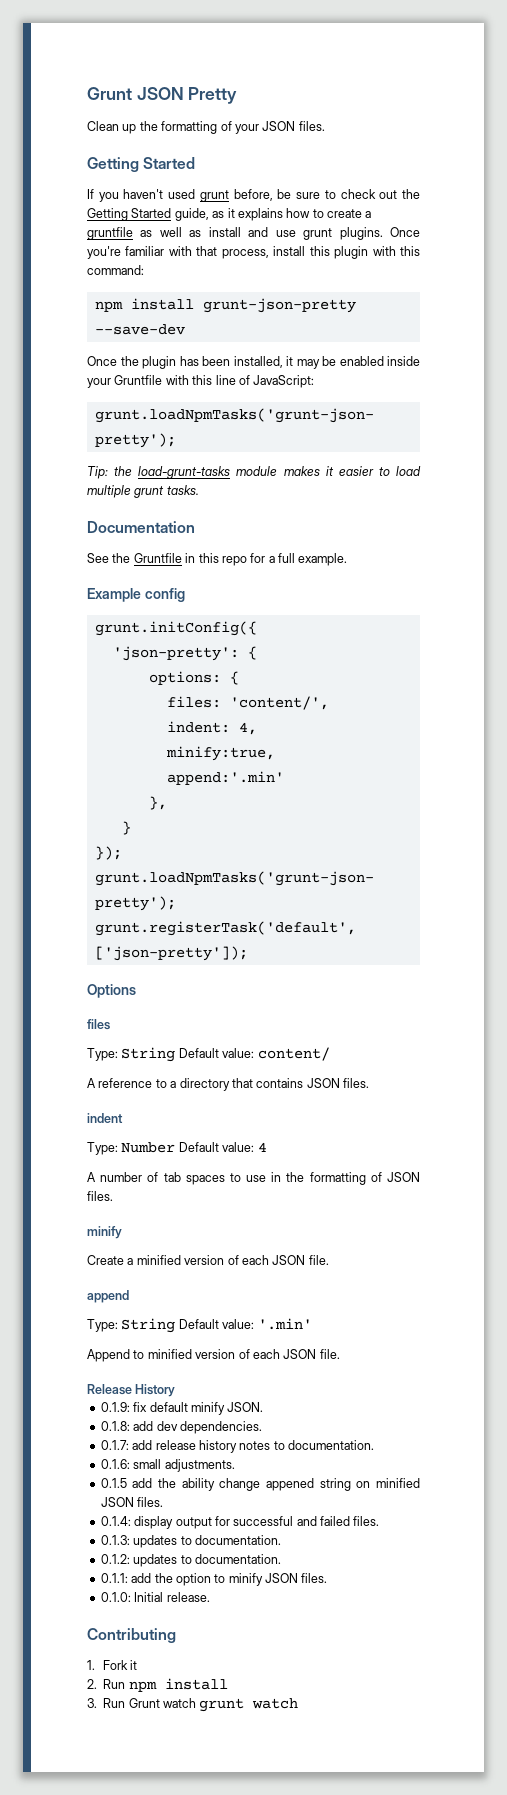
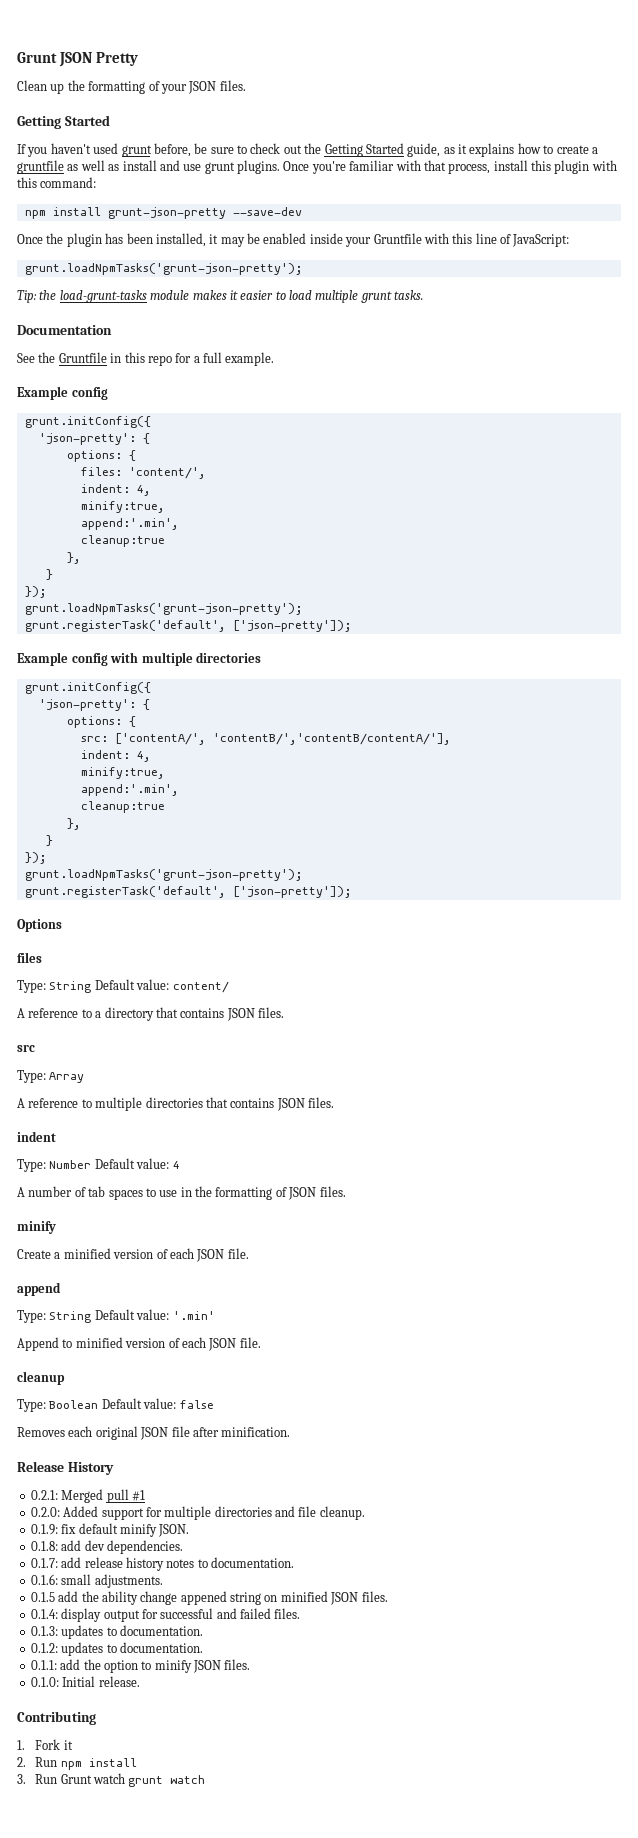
[166,771,284,785] append:'.min' -> [80,518,179,530] [80,535,165,547] [66,552,81,564] [45,569,53,580] [24,586,47,598] [24,603,303,615] [24,620,352,632] [17,652,262,666] [24,682,151,694] [38,699,150,711] [66,716,136,728] [80,733,451,745] [80,750,151,762] [80,767,165,779] [80,784,179,796] [80,801,165,813] append:'.min', // cleanup:true // }, // } // }); // grunt.loadNpmTasks('grunt-json-pretty'); // grunt.registerTask('default', ['json-pretty']); // Example config with multiple directories // grunt.initConfig({ // 'json-pretty': { // options: { // src: ['contentA/', 'contentB/','contentB/contentA/'], // indent: 4, // minify:true, // append:'.min', // cleanup:true
(369, 1083) none -> [17,1045,35,1052] [17,1070,85,1083] [17,1097,334,1111] // src // Type: Array // A reference to multiple directories that contains JSON files.
[87,1384,176,1397] Release History -> [17,1371,65,1385] [17,1398,214,1412] [17,1426,291,1440] [17,1461,114,1475] [30,1489,145,1503] [30,1506,365,1520] cleanup // Type: Boolean Default value: false // Removes each original JSON file after minification. // Release History // 0.2.1: Merged pull #1 // 0.2.0: Added support for multiple directories and file cleanup.

